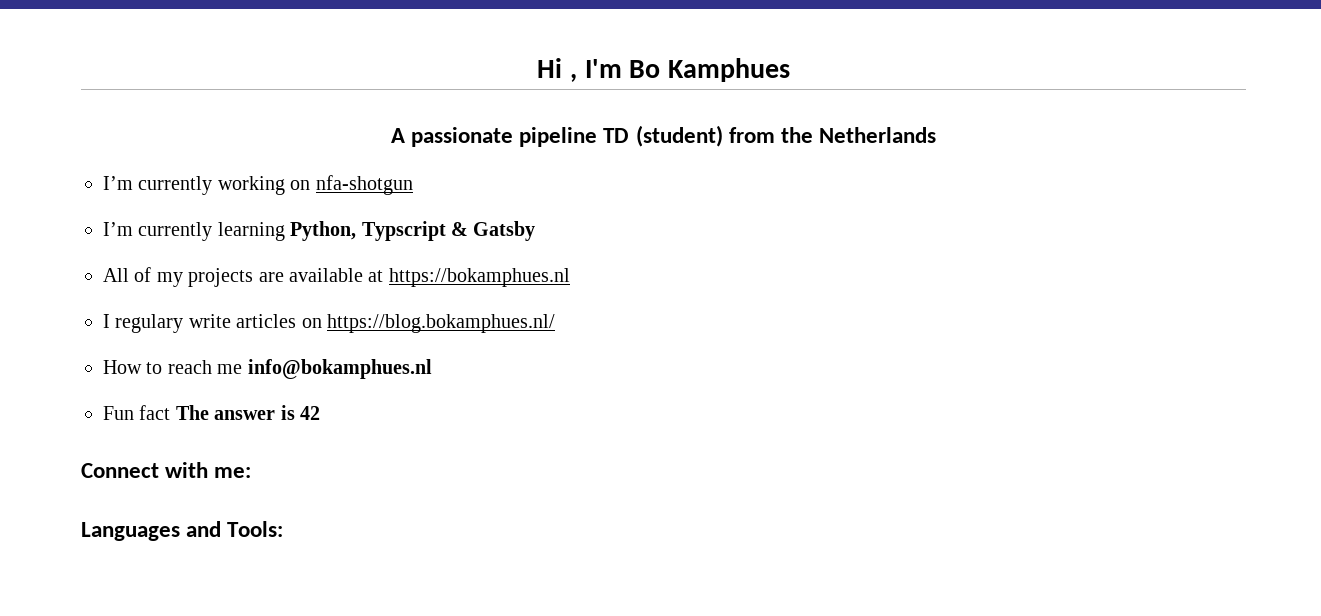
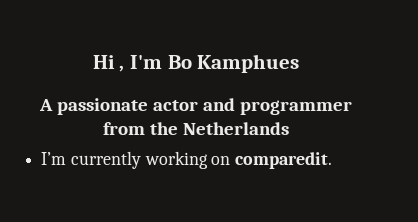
[519,125,723,147] pipeline TD (student) -> [153,98,352,115] actor and programmer
[315,175,413,195] [103,221,536,241] [103,267,570,287] [103,314,555,333] [103,359,432,379] [103,405,320,420] [81,462,252,478] [81,521,284,541] nfa-shotgun // I’m currently learning Python, Typscript & Gatsby // All of my projects are available at https://bokamphues.nl // I regulary write articles on https://blog.bokamphues.nl/ // How to reach me info@bokamphues.nl // Fun fact The answer is 42 // Connect with me: // Languages and Tools: -> [235,152,333,169] comparedit.

